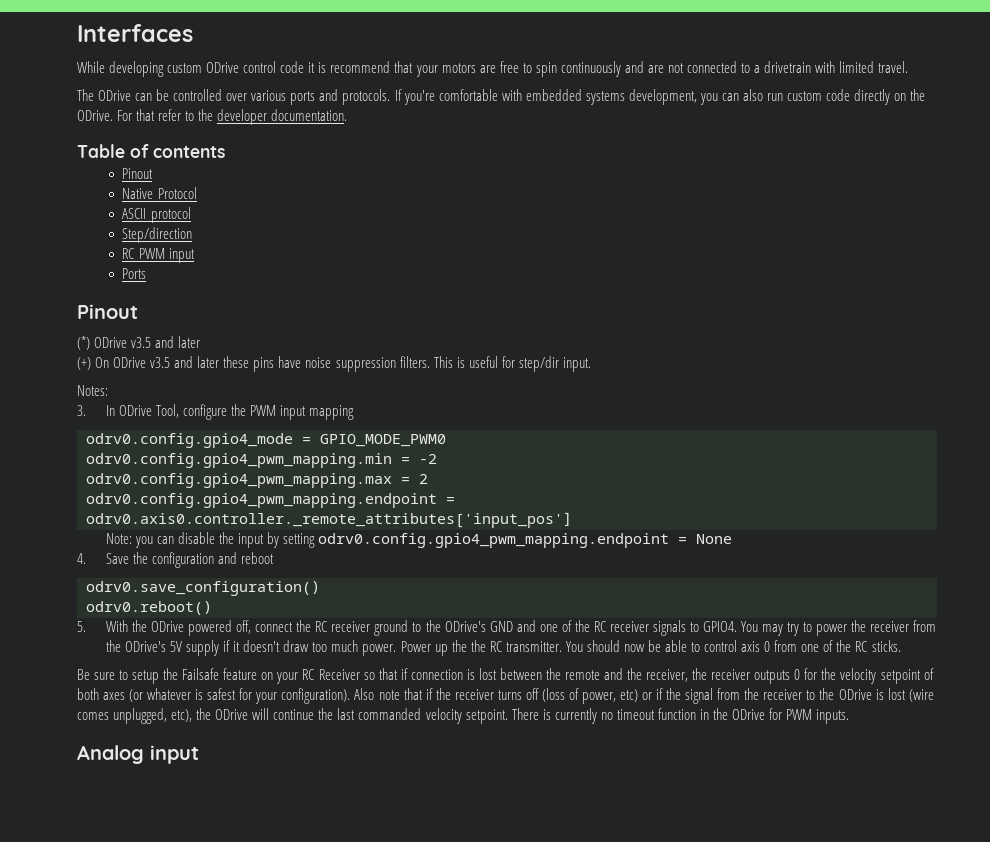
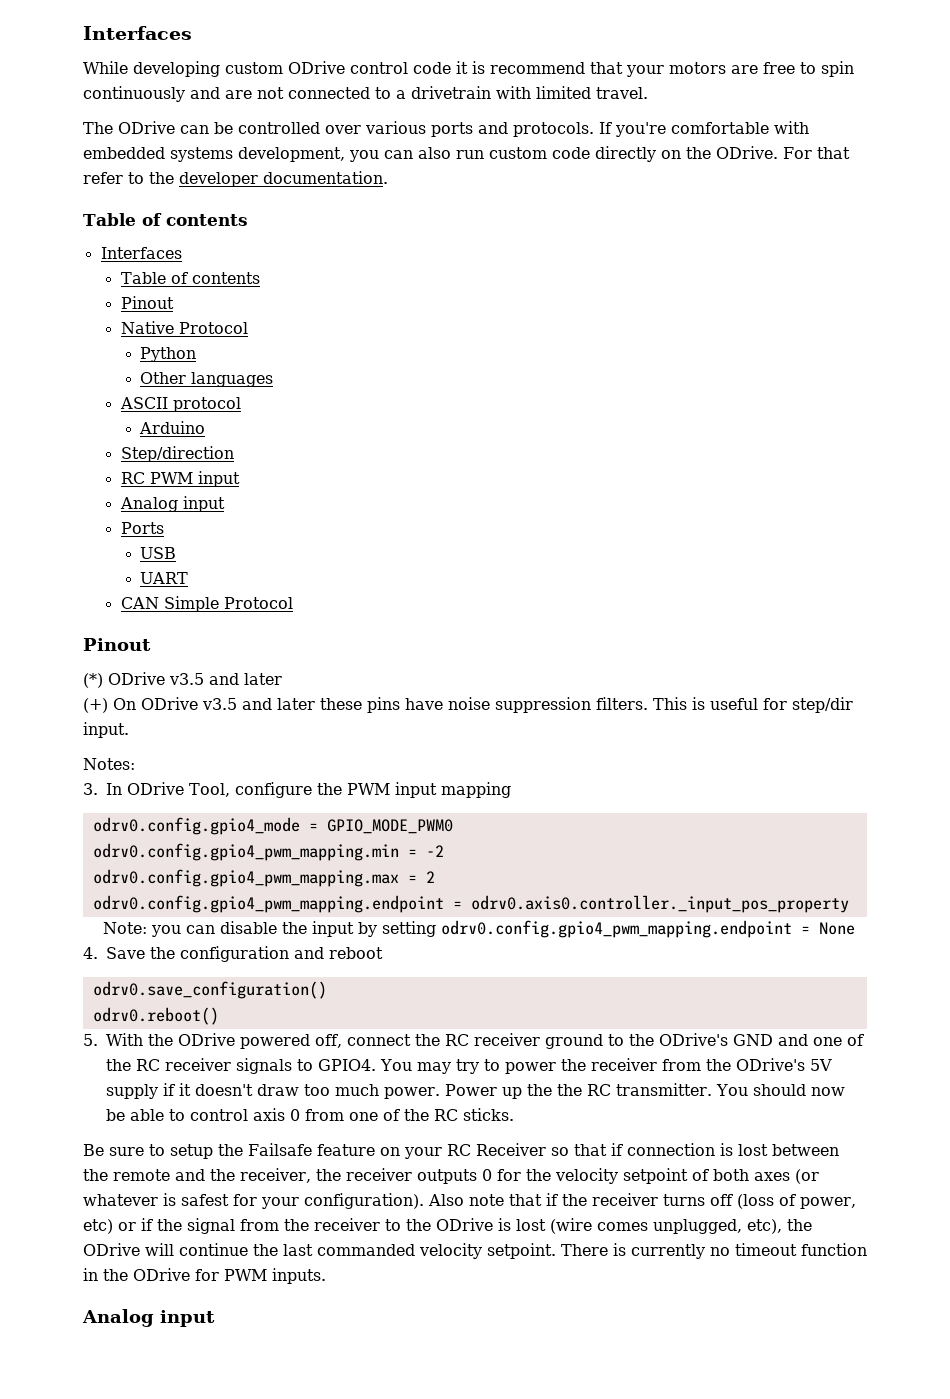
(225, 152) none -> [100,247,182,259] [120,272,260,284] // Interfaces // Table of contents
(197, 193) none -> [140,347,197,362] [140,372,274,387] // Python // Other languages
(191, 215) none -> [139,421,206,434] // Arduino
(195, 255) none -> [119,496,225,512] // Analog input
(147, 273) none -> [140,547,177,559] [140,572,189,584] [120,596,293,612] // USB // UART // CAN Simple Protocol
[86,512,572,528] odrv0.axis0.controller._remote_attributes['input_pos'] -> [470,895,849,913] odrv0.axis0.controller._input_pos_property

